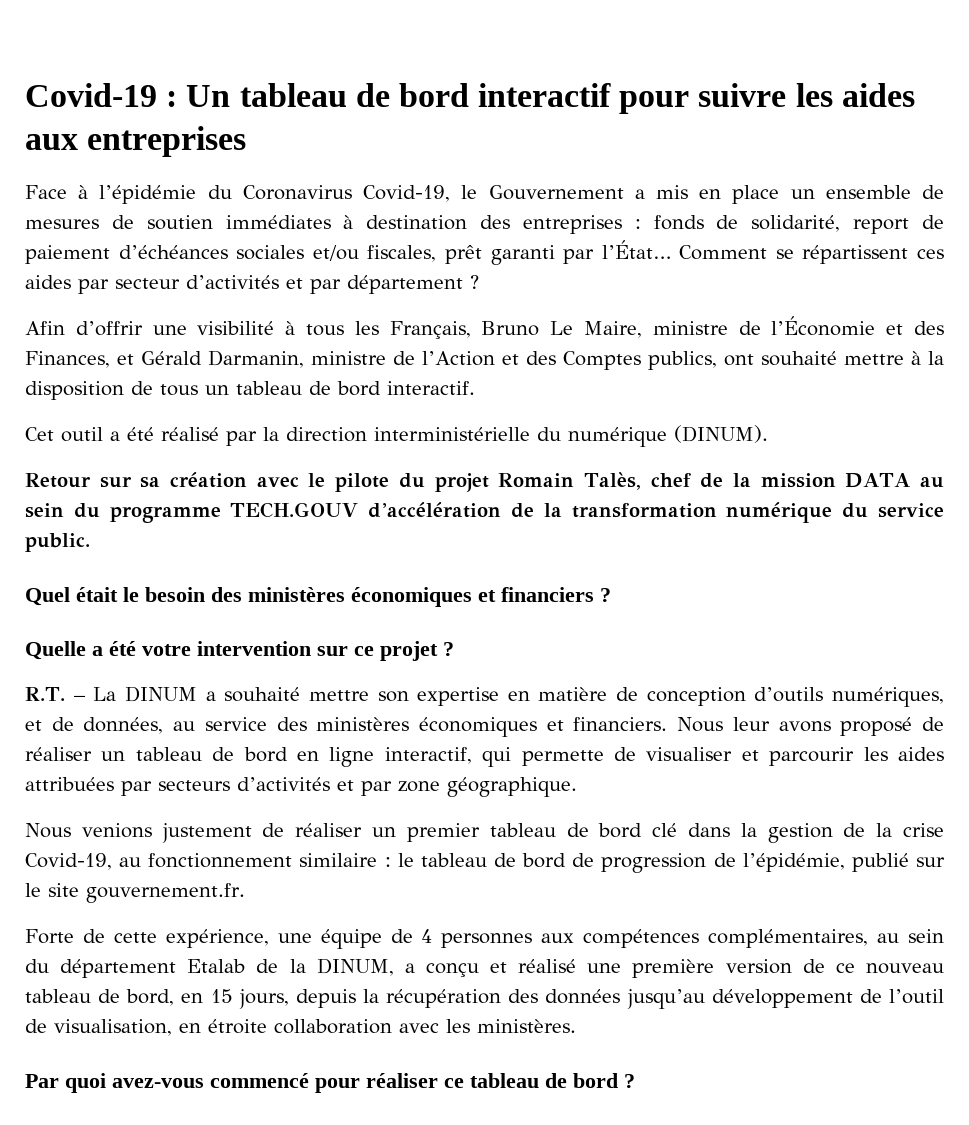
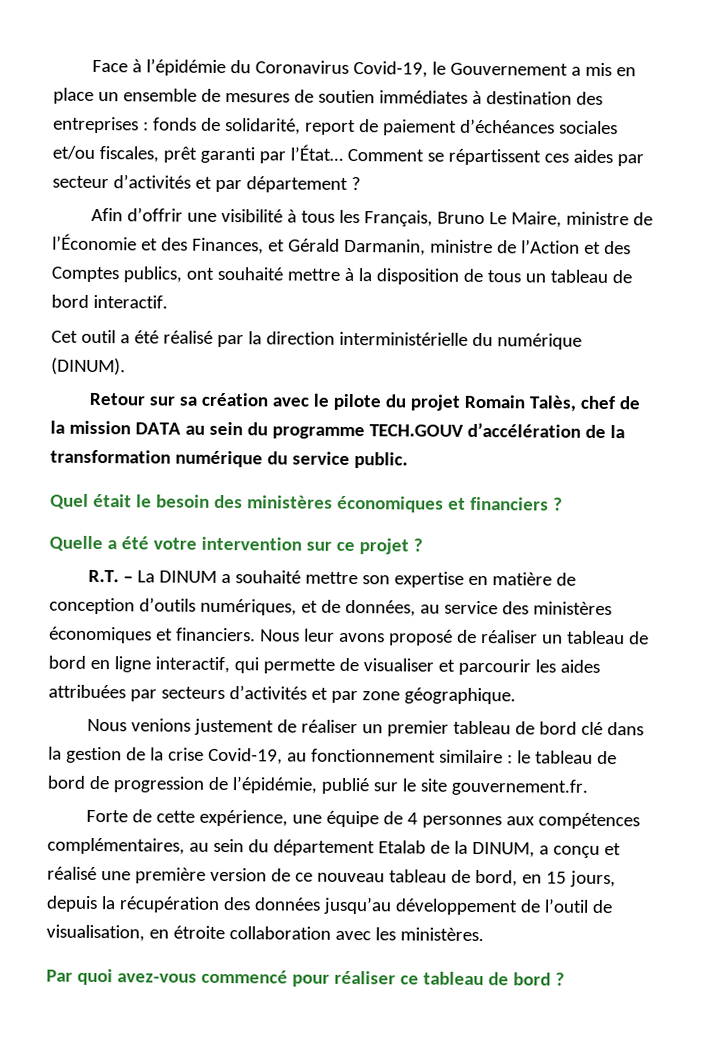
[25,83,915,114] [25,126,247,157] Covid-19 : Un tableau de bord interactif pour suivre les aides aux entreprises // -> (92, 66) none

